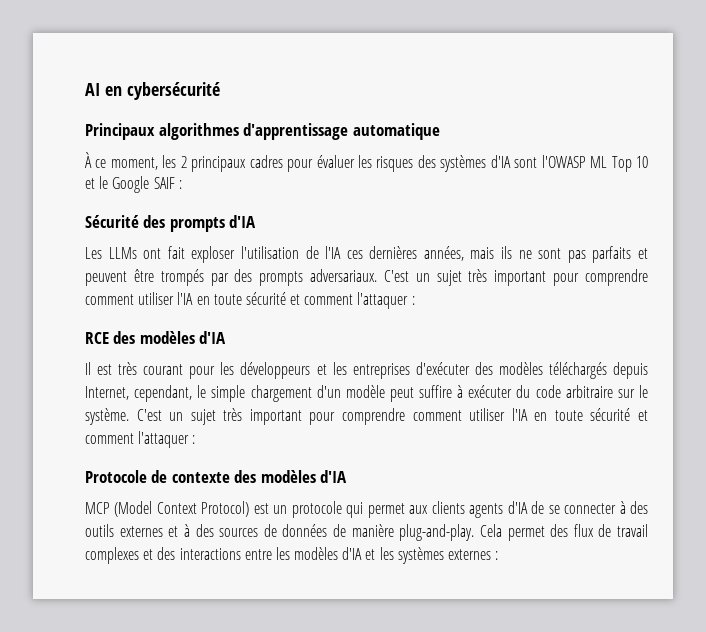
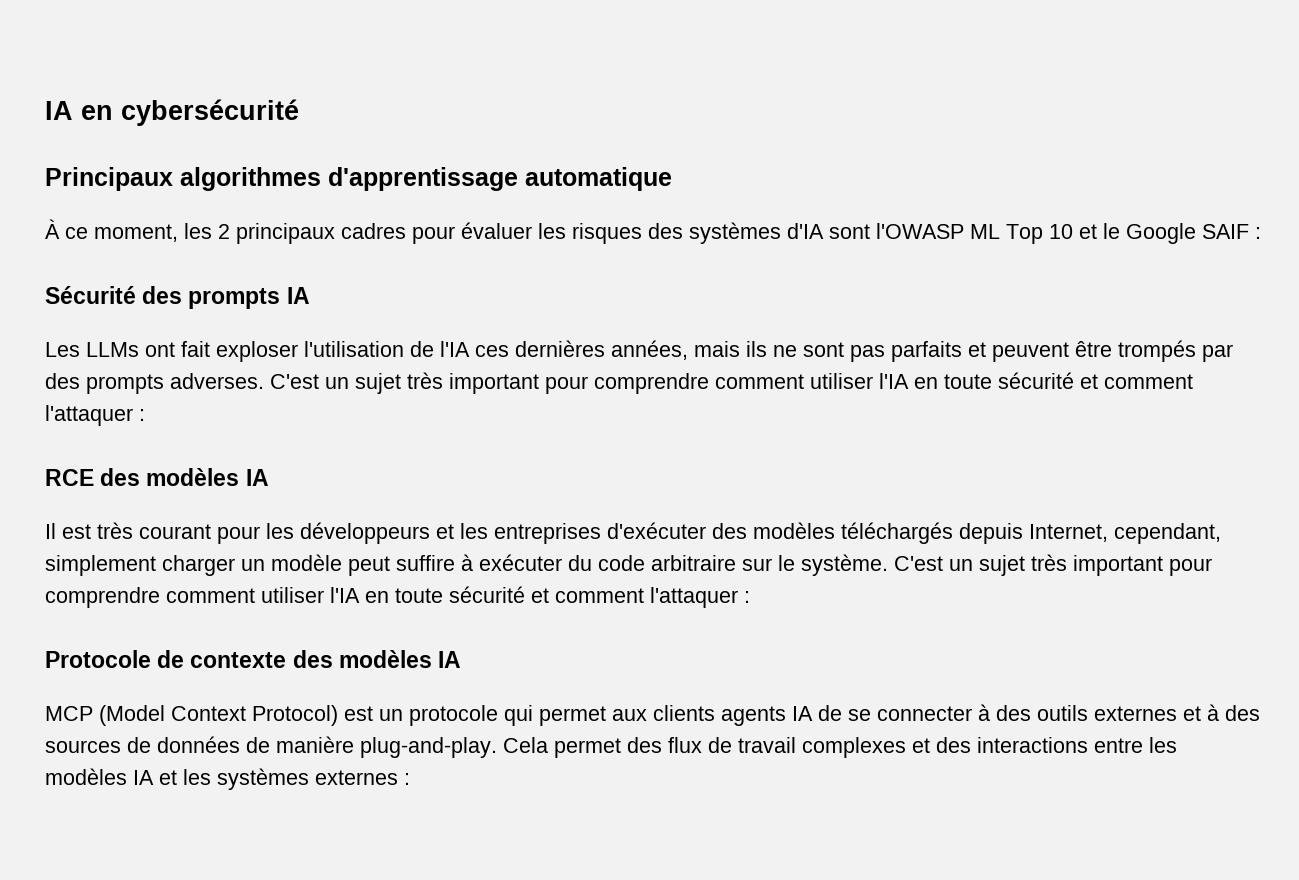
[85,83,100,96] AI -> [45,101,73,120] IA
[229,215,257,228] d'IA -> [286,287,310,304] IA
[310,269,378,282] adversariaux. -> [170,373,264,389] adverses.
[199,331,227,344] d'IA -> [245,469,269,486] IA
[197,385,341,402] le simple chargement d'un -> [45,555,265,576] simplement charger un
[320,470,348,483] d'IA -> [438,651,462,668] IA
[507,501,528,514] d'IA -> [792,706,813,721] IA
[342,547,363,560] d'IA -> [133,770,154,785] IA

